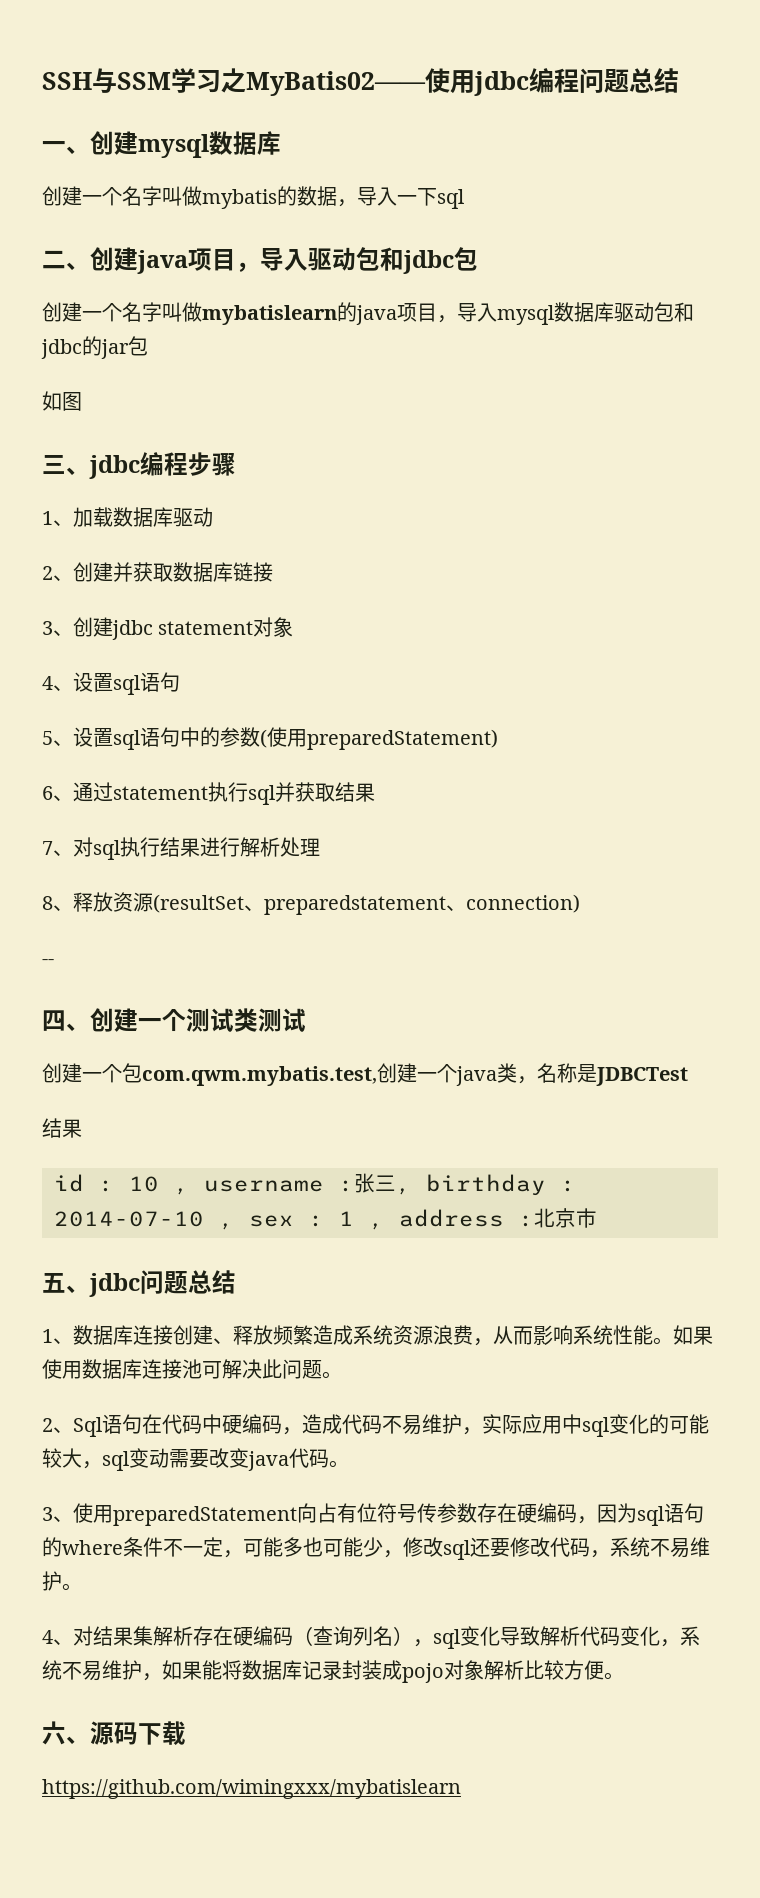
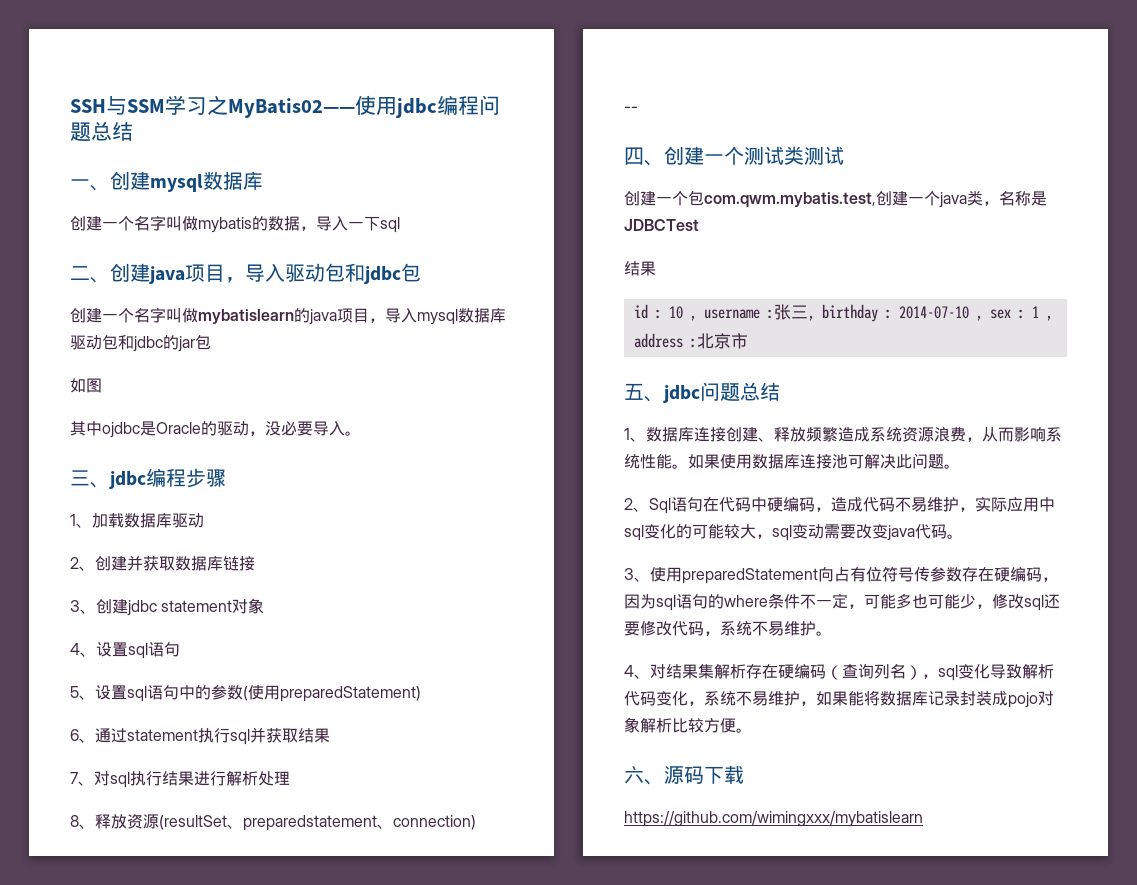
(82, 401) none -> [70,421,361,438] // 其中ojdbc是Oracle的驱动，没必要导入。

